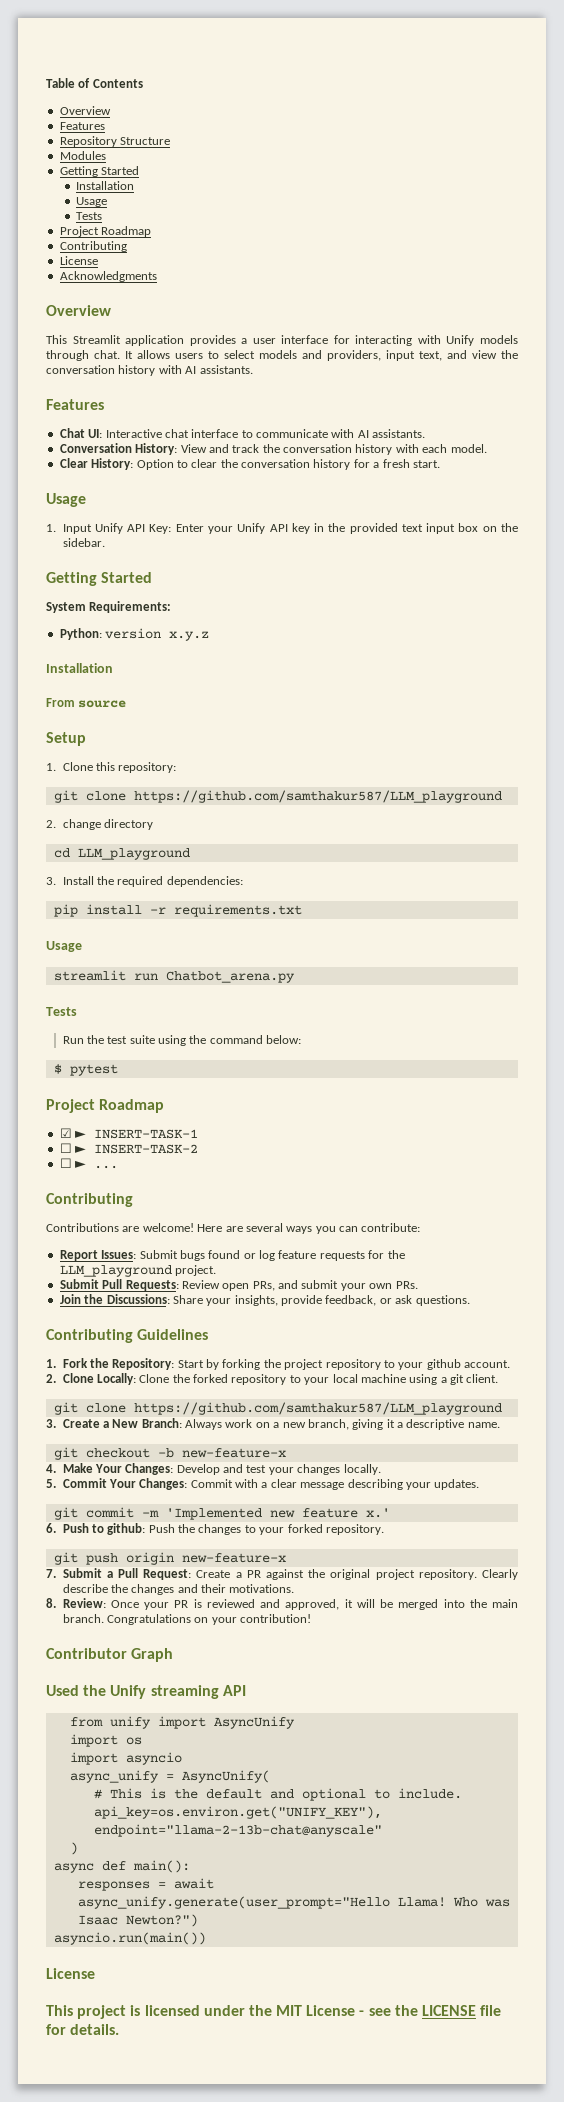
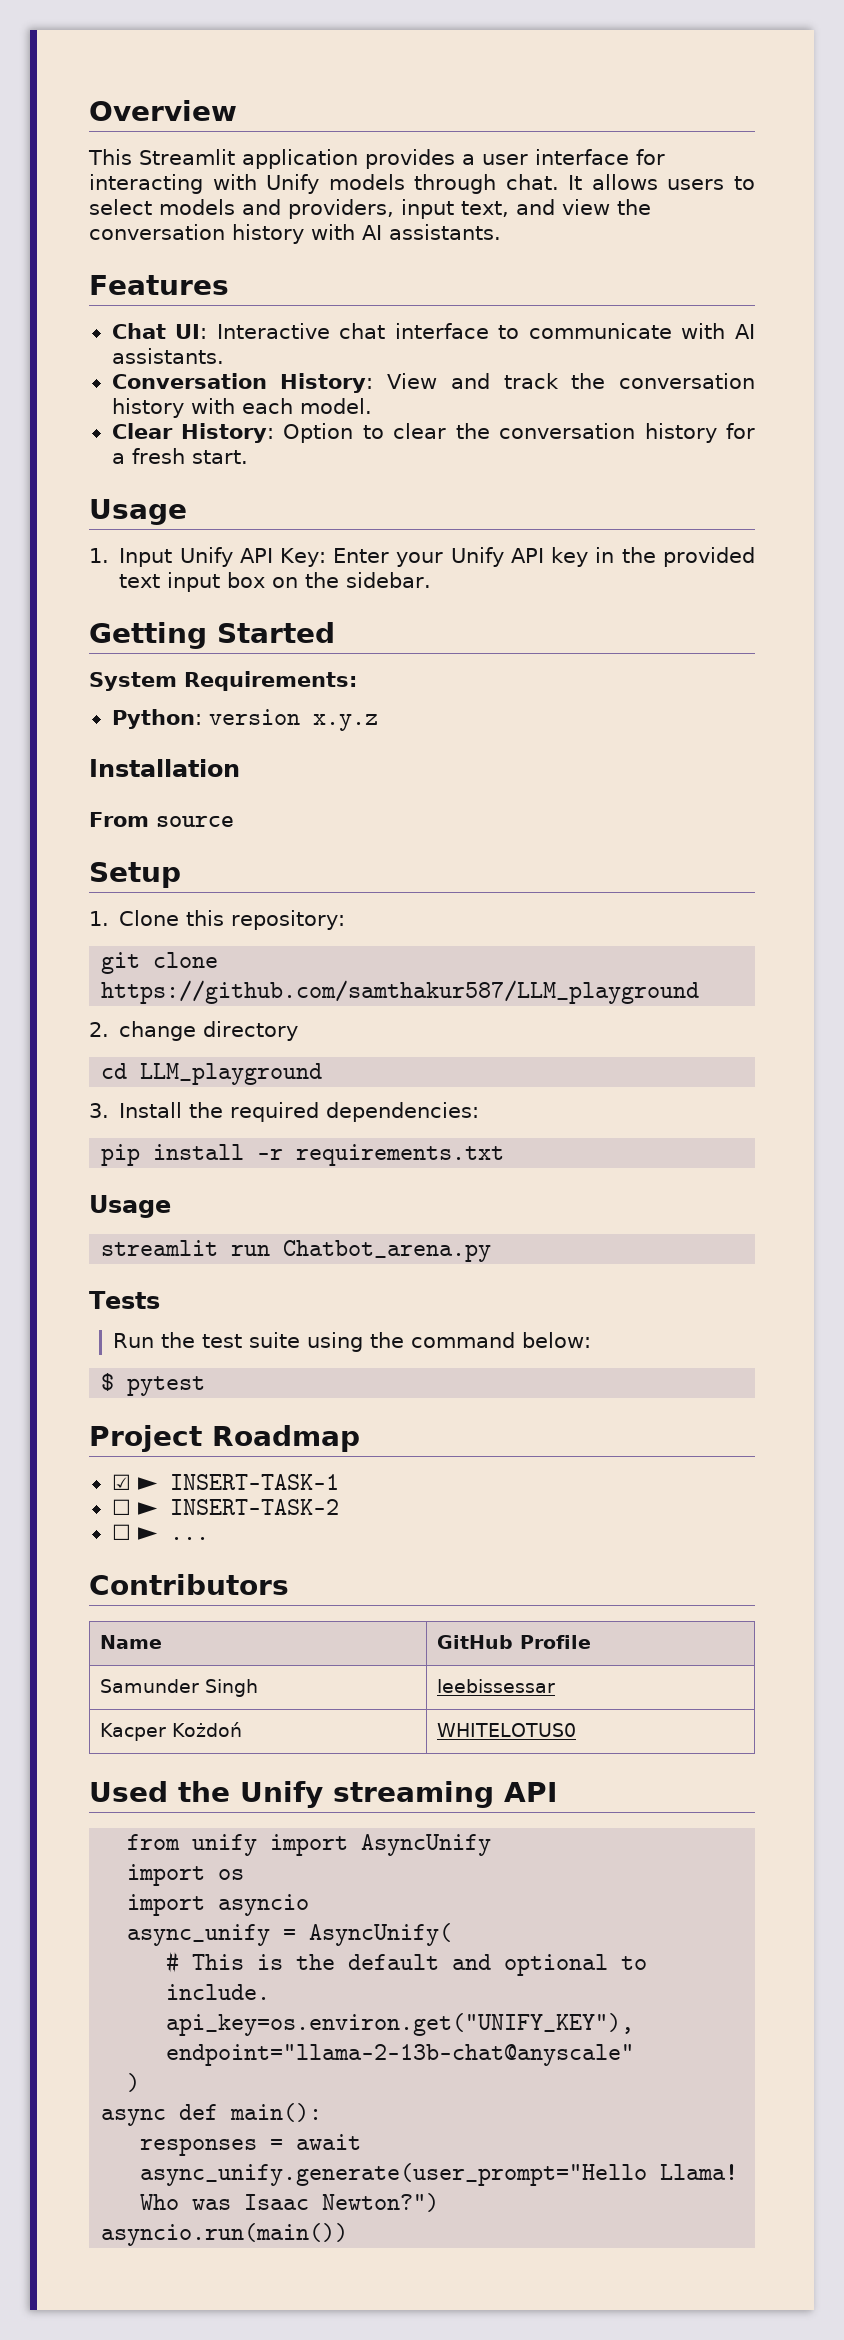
[46,78,143,88] [59,106,111,115] [59,122,105,130] [59,136,171,147] [59,151,106,160] [59,166,140,177] [76,181,135,190] [76,197,108,207] [76,212,103,220] [59,226,152,237] [59,241,127,252] [59,256,98,265] [59,271,157,282] Table of Contents // Overview // Features // Repository Structure // Modules // Getting Started // Installation // Usage // Tests // Project Roadmap // Contributing // License // Acknowledgments // -> (89, 110) none
[46,1193,133,1207] [46,1223,421,1234] [59,1250,405,1261] [59,1265,217,1277] [59,1279,418,1291] [59,1294,470,1306] [46,1329,209,1343] [46,1358,511,1370] [46,1373,499,1385] [53,1402,502,1415] [46,1418,500,1430] [53,1447,286,1460] [46,1463,381,1475] [46,1478,480,1490] [53,1507,390,1520] [46,1523,384,1535] [53,1552,286,1565] [46,1568,518,1580] [62,1584,295,1595] [46,1598,518,1610] [62,1614,312,1625] [46,1648,174,1662] Contributing // Contributions are welcome! Here are several ways you can contribute: // Report Issues: Submit bugs found or log feature requests for the LLM_playground project. // Submit Pull Requests: Review open PRs, and submit your own PRs. // Join the Discussions: Share your insights, provide feedback, or ask questions. // Contributing Guidelines // 1. Fork the Repository: Start by forking the project repository to your github account. // 2. Clone Locally: Clone the forked repository to your local machine using a git client. // git clone https://github.com/samthakur587/LLM_playground // 3. Create a New Branch: Always work on a new branch, giving it a descriptive name. // git checkout -b new-feature-x // 4. Make Your Changes: Develop and test your changes locally. // 5. Commit Your Changes: Commit with a clear message describing your updates. // git commit -m 'Implemented new feature x.' // 6. Push to github: Push the changes to your forked repository. // git push origin new-feature-x // 7. Submit a Pull Request: Create a PR against the original project repository. Clearly describe the changes and their motivations. // 8. Review: Once your PR is reviewed and approved, it will be merged into the main branch. Congratulations on your contribution! // Contributor Graph -> [89,1574,289,1595] [99,1635,162,1649] [436,1635,591,1649] [99,1679,258,1697] [436,1679,555,1693] [99,1722,242,1741] [436,1723,576,1737] Contributors // Name | GitHub Profile // Samunder Singh | leebissessar // Kacper Kożdoń | WHITELOTUS0
[46,1968,95,1979] [46,2005,502,2019] [46,2024,120,2035] // License // This project is licensed under the MIT License - see the LICENSE file for details. -> (349, 2234) none

